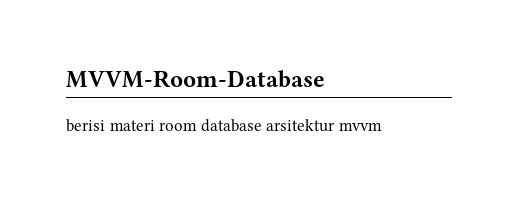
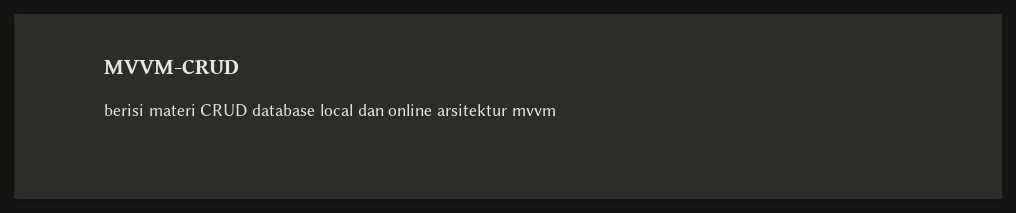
[66,70,325,88] MVVM-Room-Database -> [104,59,239,74] MVVM-CRUD
[159,119,262,132] room database -> [200,104,433,117] CRUD database local dan online

